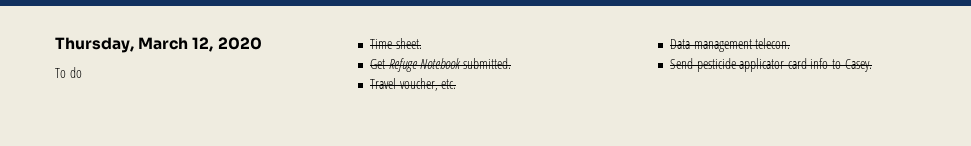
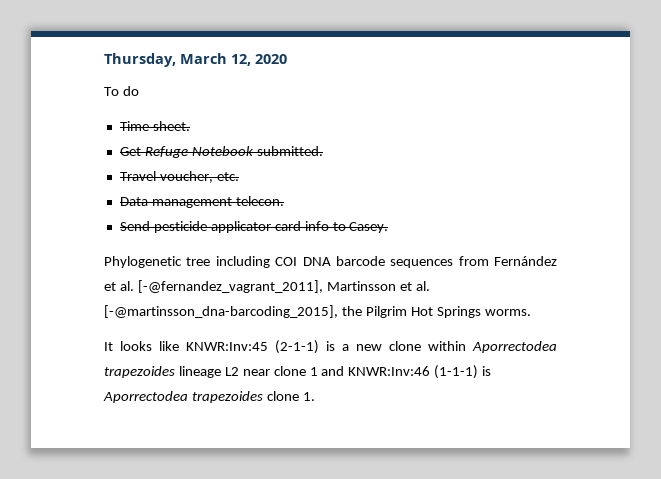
(872, 65) none -> [104,256,557,268] [104,280,430,293] [104,305,531,318] [104,340,557,354] [104,365,492,379] [103,391,315,403] // Phylogenetic tree including COI DNA barcode sequences from Fernández et al. [-@fernandez_vagrant_2011], Martinsson et al. [-@martinsson_dna-barcoding_2015], the Pilgrim Hot Springs worms. // It looks like KNWR:Inv:45 (2-1-1) is a new clone within Aporrectodea trapezoides lineage L2 near clone 1 and KNWR:Inv:46 (1-1-1) is Aporrectodea trapezoides clone 1.

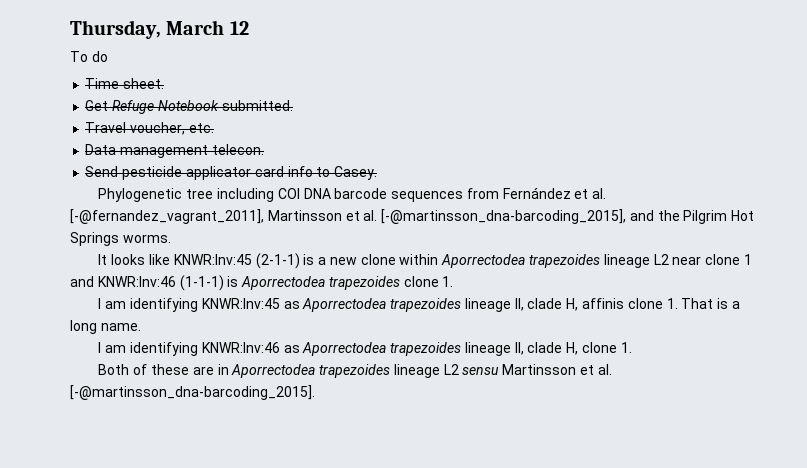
[231,54,287,66] 12, 2020 -> [229,21,249,35] 12
(338, 311) none -> [629,210,654,221] and
(315, 396) none -> [98,298,740,312] [70,320,141,334] [98,342,632,356] [98,364,612,378] [70,385,315,400] // I am identifying KNWR:Inv:45 as Aporrectodea trapezoides lineage II, clade H, affinis clone 1. That is a long name. // I am identifying KNWR:Inv:46 as Aporrectodea trapezoides lineage II, clade H, clone 1. // Both of these are in Aporrectodea trapezoides lineage L2 sensu Martinsson et al. [-@martinsson_dna-barcoding_2015].

